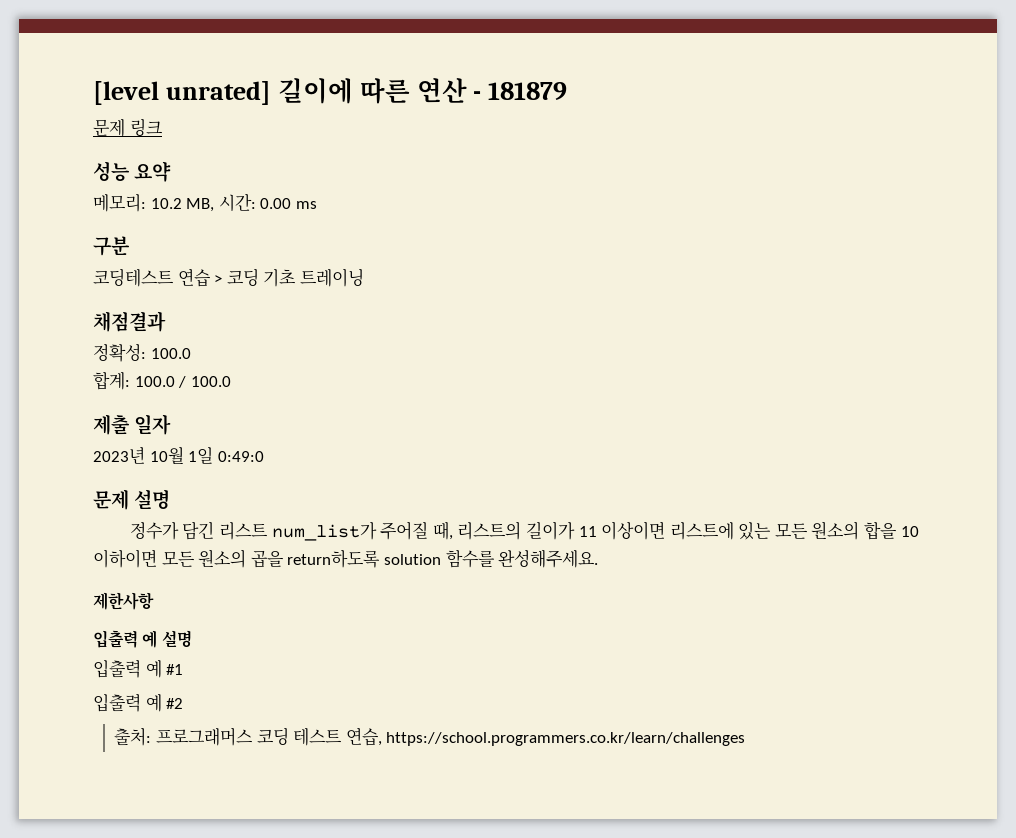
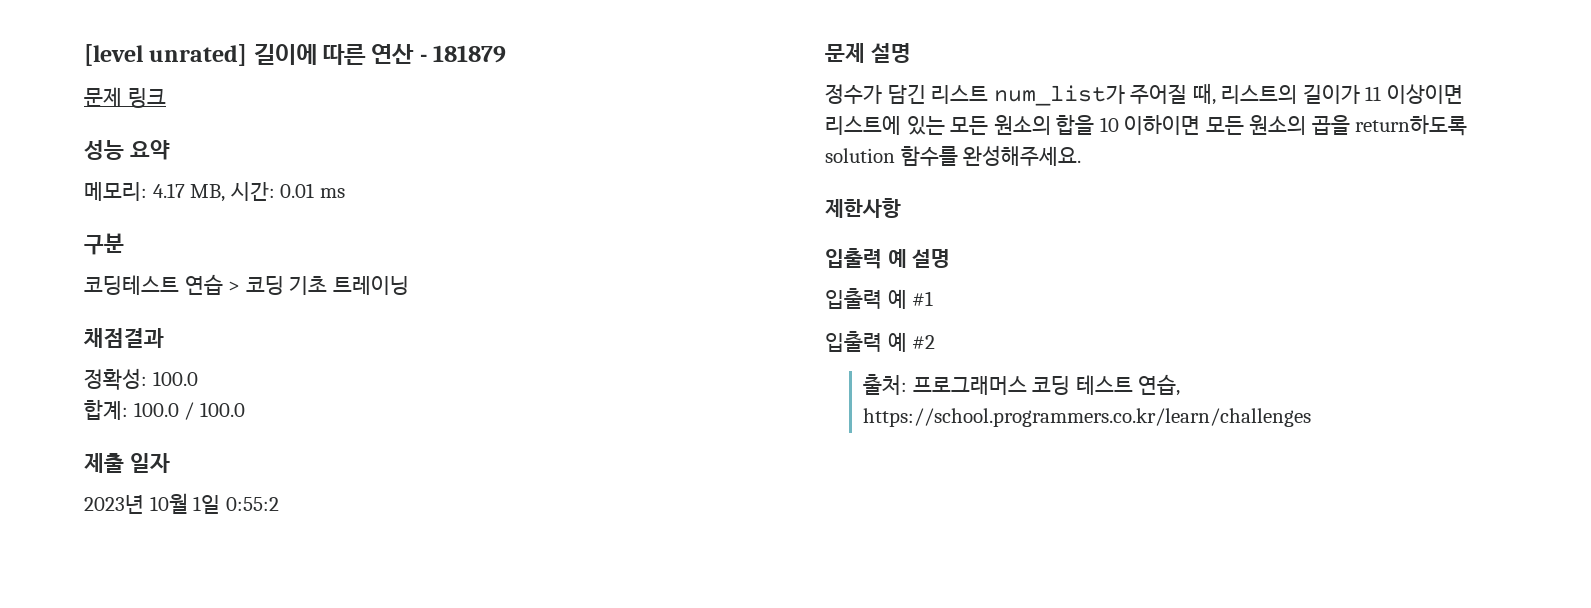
[150,198,182,209] 10.2 -> [152,183,185,198] 4.17
[260,198,292,209] 0.00 -> [280,183,315,198] 0.01
[217,451,264,462] 0:49:0 -> [225,497,279,511] 0:55:2

